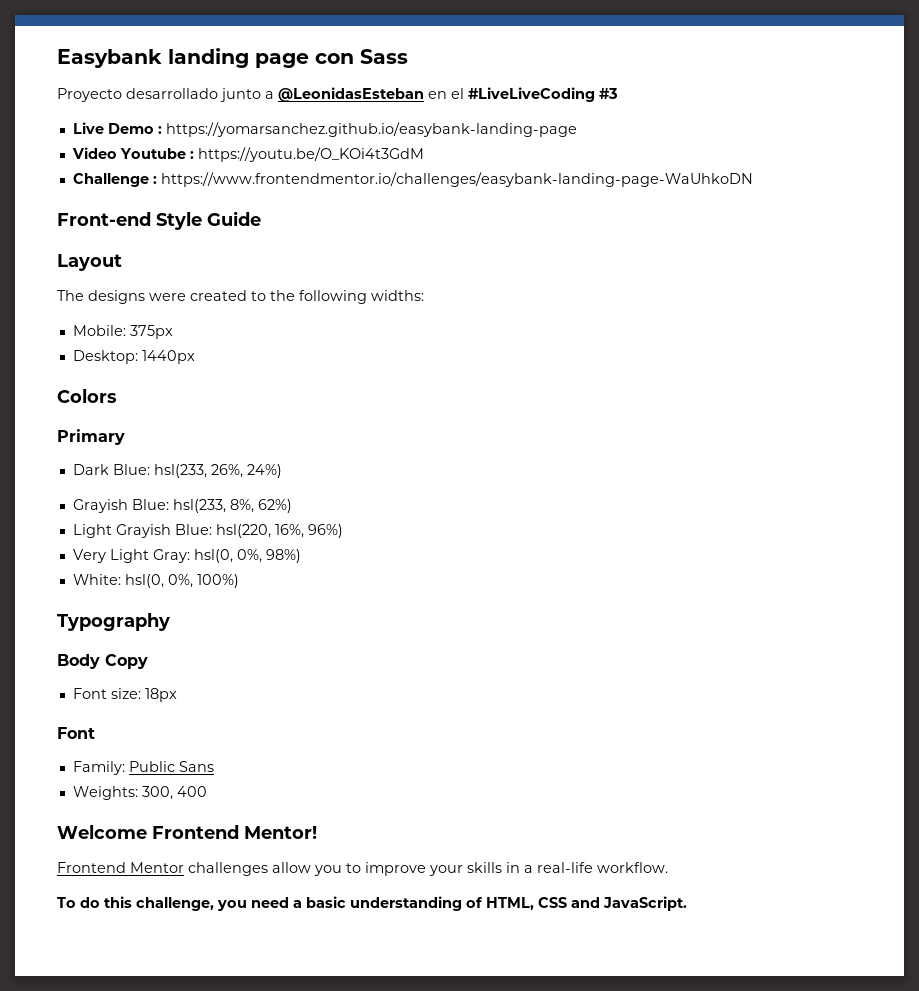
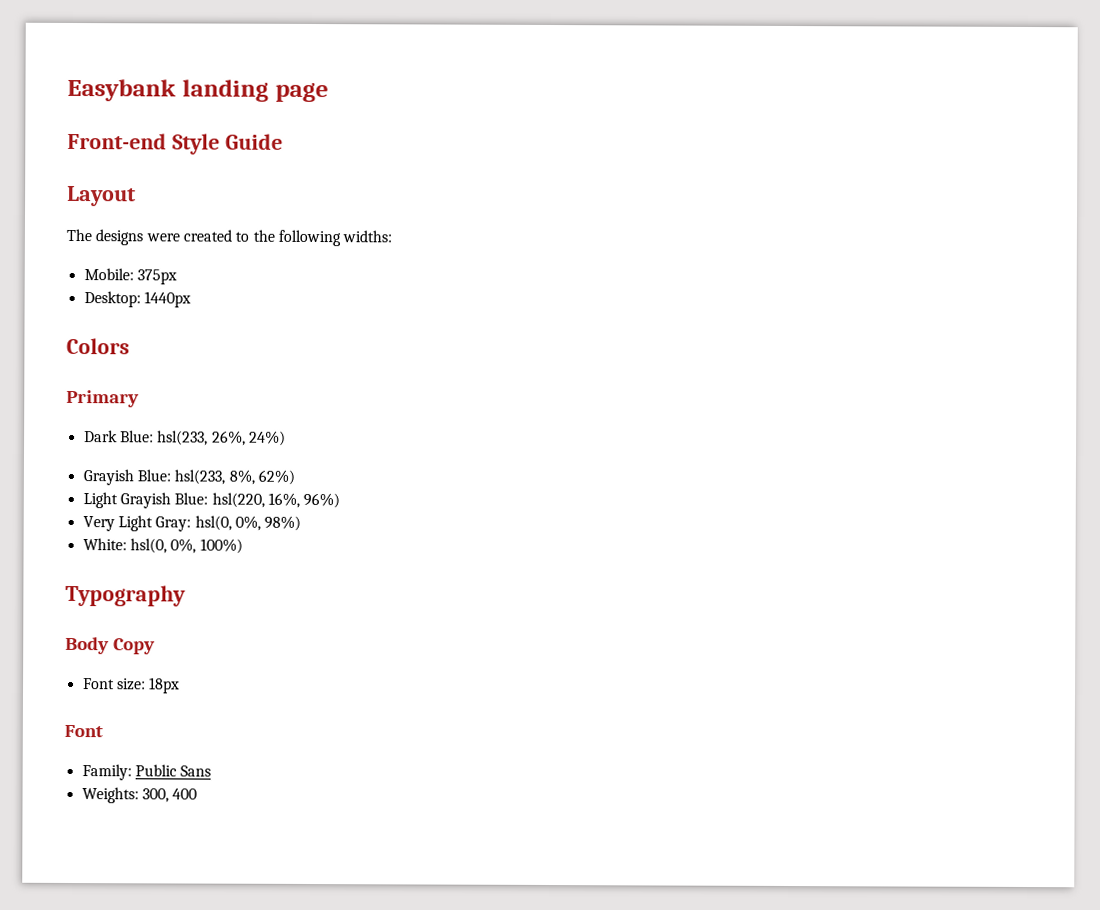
[315,49,408,64] [57,87,618,102] [72,122,577,137] [71,147,424,162] [72,172,753,187] con Sass // Proyecto desarrollado junto a @LeonidasEsteban en el #LiveLiveCoding #3 // Live Demo : https://yomarsanchez.github.io/easybank-landing-page // Video Youtube : https://youtu.be/O_KOi4t3GdM // Challenge : https://www.frontendmentor.io/challenges/easybank-landing-page-WaUhkoDN -> (329, 92) none
[57,825,317,839] [57,862,668,876] [57,896,687,911] // Welcome Frontend Mentor! // Frontend Mentor challenges allow you to improve your skills in a real-life workflow. // To do this challenge, you need a basic understanding of HTML, CSS and JavaScript. -> (198, 794) none

